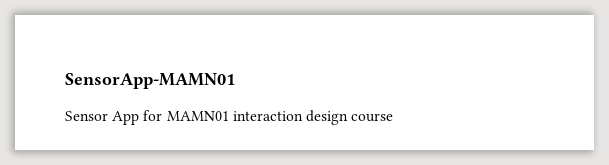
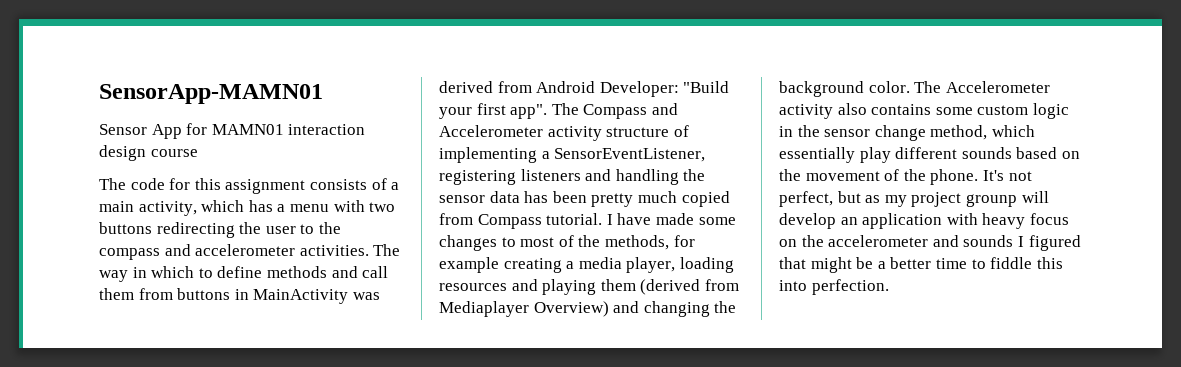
(394, 117) none -> [99,178,400,194] [99,200,396,216] [99,222,341,238] [99,244,401,260] [99,266,389,282] [99,288,380,304] [439,81,730,97] [439,103,678,119] [439,125,689,141] [439,147,706,163] [439,169,706,185] [439,191,730,207] [439,213,736,229] [439,235,695,251] [439,257,734,273] [439,279,739,295] [439,301,737,317] [779,81,1050,97] [779,103,1069,119] [779,125,1035,141] [779,147,1080,163] [779,169,1032,185] [779,191,1049,207] [779,213,1069,229] [779,235,1081,251] [779,257,1063,273] [779,279,889,295] // The code for this assignment consists of a main activity, which has a menu with two buttons redirecting the user to the compass and accelerometer activities. The way in which to define methods and call them from buttons in MainActivity was derived from Android Developer: "Build your first app". The Compass and Accelerometer activity structure of implementing a SensorEventListener, registering listeners and handling the sensor data has been pretty much copied from Compass tutorial. I have made some changes to most of the methods, for example creating a media player, loading resources and playing them (derived from Mediaplayer Overview) and changing the background color. The Accelerometer activity also contains some custom logic in the sensor change method, which essentially play different sounds based on the movement of the phone. It's not perfect, but as my project grounp will develop an application with heavy focus on the accelerometer and sounds I figured that might be a better time to fiddle this into perfection.

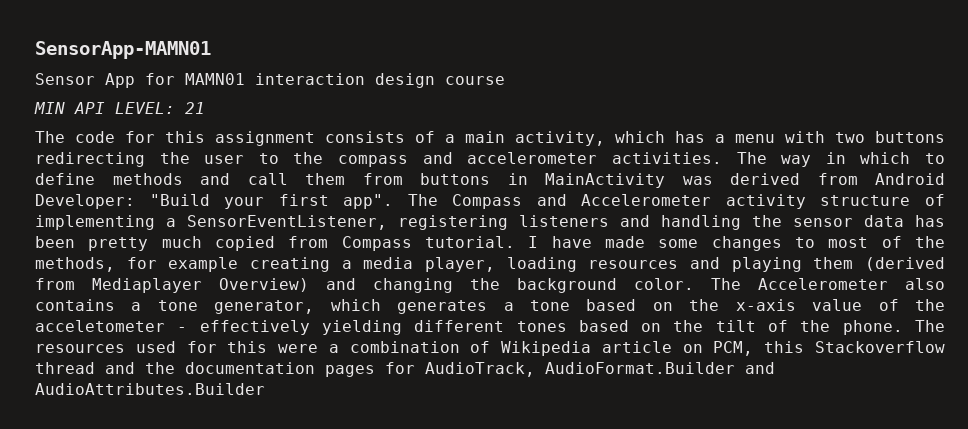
(198, 153) none -> [34,102,205,114] // MIN API LEVEL: 21
[779,104,833,119] activity -> (888, 284) none
[935,103,1069,119] [779,125,1035,141] [779,147,1080,163] [779,169,1032,185] [779,191,1049,207] [779,213,1069,229] [779,235,1081,251] [779,257,1063,273] [779,279,889,295] some custom logic in the sensor change method, which essentially play different sounds based on the movement of the phone. It's not perfect, but as my project grounp will develop an application with heavy focus on the accelerometer and sounds I figured that might be a better time to fiddle this into perfection. -> [131,299,946,314] [35,320,945,335] [35,341,945,356] [35,362,775,377] [35,383,265,395] a tone generator, which generates a tone based on the x-axis value of the acceletometer - effectively yielding different tones based on the tilt of the phone. The resources used for this were a combination of Wikipedia article on PCM, this Stackoverflow thread and the documentation pages for AudioTrack, AudioFormat.Builder and AudioAttributes.Builder

